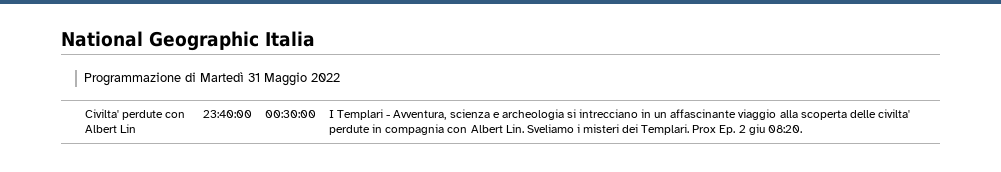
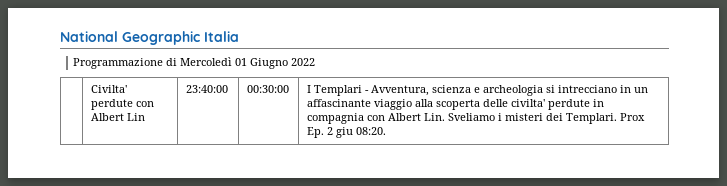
[199,72,307,86] Martedì 31 Maggio -> [180,57,289,69] Mercoledì 01 Giugno

